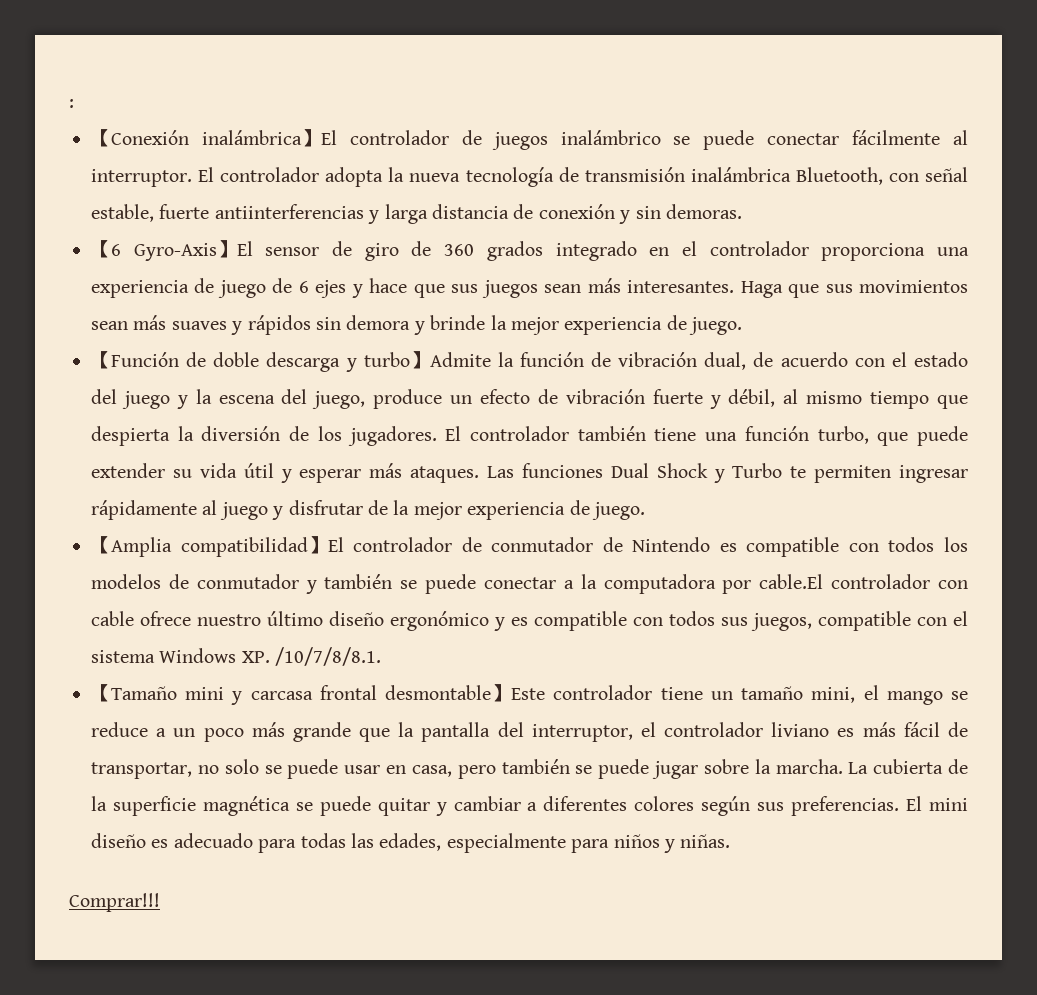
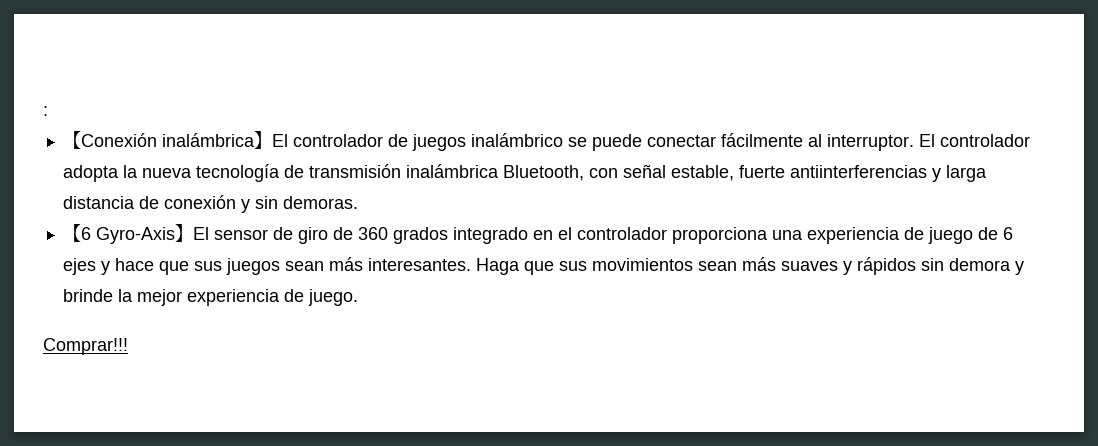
[91,351,968,372] [91,389,969,409] [91,426,968,446] [91,463,968,483] [91,500,645,520] [91,536,968,557] [91,574,968,594] [91,611,968,631] [91,647,382,666] [91,684,969,705] [91,722,968,742] [91,759,969,779] [91,796,968,816] [91,833,731,853] // 【Función de doble descarga y turbo】Admite la función de vibración dual, de acuerdo con el estado del juego y la escena del juego, produce un efecto de vibración fuerte y débil, al mismo tiempo que despierta la diversión de los jugadores. El controlador también tiene una función turbo, que puede extender su vida útil y esperar más ataques. Las funciones Dual Shock y Turbo te permiten ingresar rápidamente al juego y disfrutar de la mejor experiencia de juego. // 【Amplia compatibilidad】El controlador de conmutador de Nintendo es compatible con todos los modelos de conmutador y también se puede conectar a la computadora por cable.El controlador con cable ofrece nuestro último diseño ergonómico y es compatible con todos sus juegos, compatible con el sistema Windows XP. /10/7/8/8.1. // 【Tamaño mini y carcasa frontal desmontable】Este controlador tiene un tamaño mini, el mango se reduce a un poco más grande que la pantalla del interruptor, el controlador liviano es más fácil de transportar, no solo se puede usar en casa, pero también se puede jugar sobre la marcha. La cubierta de la superficie magnética se puede quitar y cambiar a diferentes colores según sus preferencias. El mini diseño es adecuado para todas las edades, especialmente para niños y niñas. -> (358, 297) none

